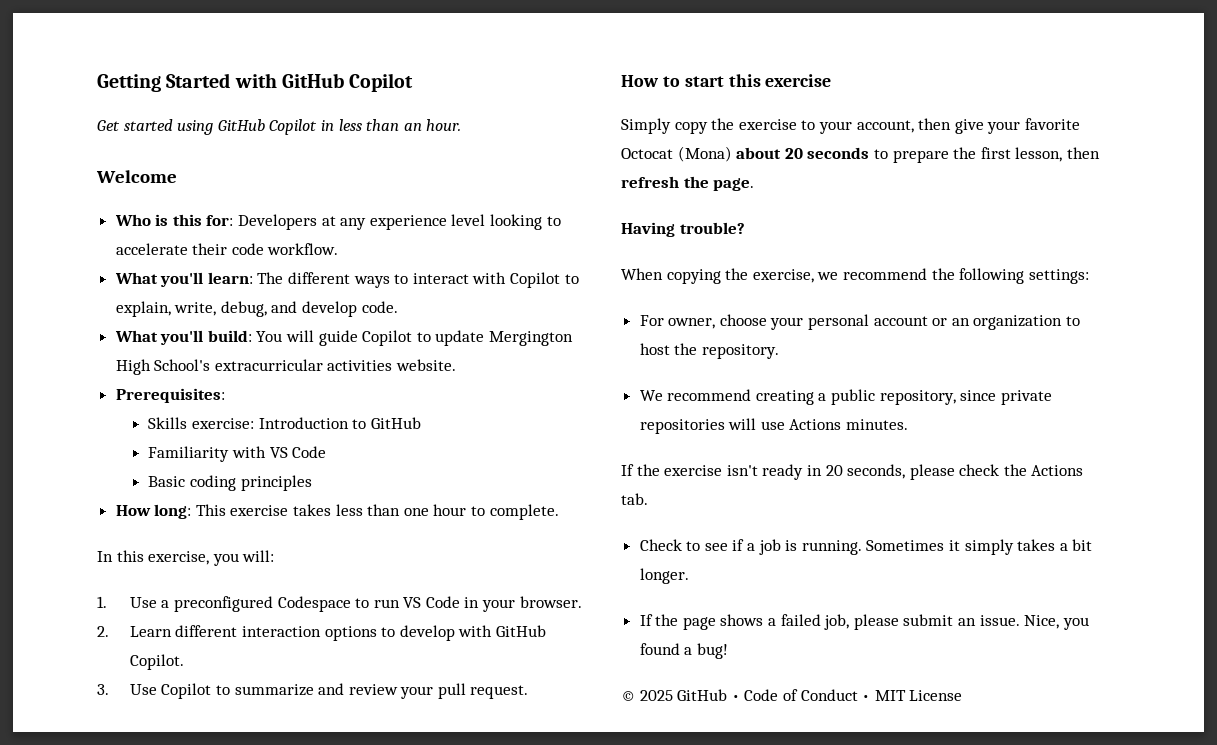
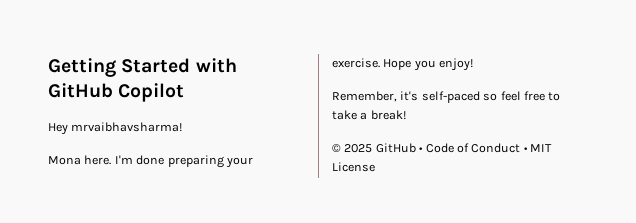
[97,119,462,135] [96,170,177,183] [114,214,561,230] [115,243,339,255] [114,272,579,288] [115,301,398,317] [114,330,574,346] [115,359,457,375] [115,388,225,403] [148,417,421,429] [148,446,327,462] [148,475,312,491] [115,504,559,520] [97,550,275,566] [97,596,582,612] [97,625,546,641] [129,654,184,670] [97,683,529,699] [621,74,832,87] [621,118,1080,134] [621,146,1100,163] [621,176,755,191] [621,222,745,237] [621,268,1089,284] [639,314,1081,330] [639,343,779,359] [639,389,1052,405] [639,418,909,434] [621,464,1084,480] [621,493,648,505] [639,539,1093,555] [639,568,689,584] [639,614,1089,630] [639,643,728,659] Get started using GitHub Copilot in less than an hour. // Welcome // Who is this for: Developers at any experience level looking to accelerate their code workflow. // What you'll learn: The different ways to interact with Copilot to explain, write, debug, and develop code. // What you'll build: You will guide Copilot to update Mergington High School's extracurricular activities website. // Prerequisites: // Skills exercise: Introduction to GitHub // Familiarity with VS Code // Basic coding principles // How long: This exercise takes less than one hour to complete. // In this exercise, you will: // 1. Use a preconfigured Codespace to run VS Code in your browser. // 2. Learn different interaction options to develop with GitHub Copilot. // 3. Use Copilot to summarize and review your pull request. // How to start this exercise // Simply copy the exercise to your account, then give your favorite Octocat (Mona) about 20 seconds to prepare the first lesson, then refresh the page. // Having trouble? // When copying the exercise, we recommend the following settings: // For owner, choose your personal account or an organization to host the repository. // We recommend creating a public repository, since private repositories will use Actions minutes. // If the exercise isn't ready in 20 seconds, please check the Actions tab. // Check to see if a job is running. Sometimes it simply takes a bit longer. // If the page shows a failed job, please submit an issue. Nice, you found a bug! -> [48,122,183,135] [48,155,253,168] [332,58,474,71] [332,91,561,103] [332,110,406,120] Hey mrvaibhavsharma! // Mona here. I'm done preparing your exercise. Hope you enjoy! // Remember, it's self-paced so feel free to take a break!

